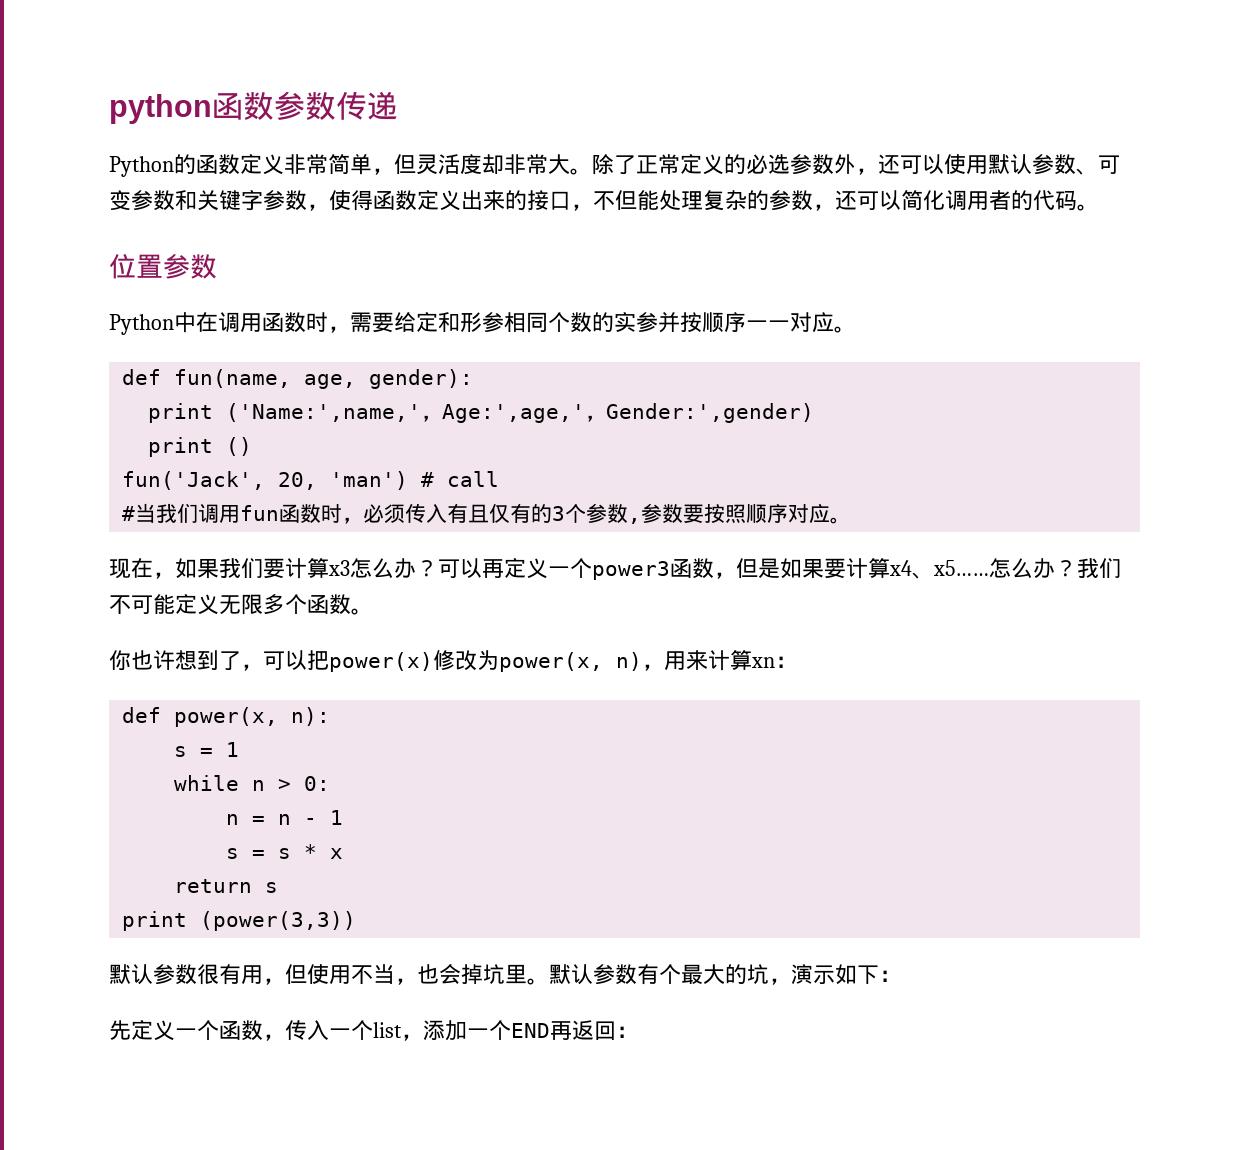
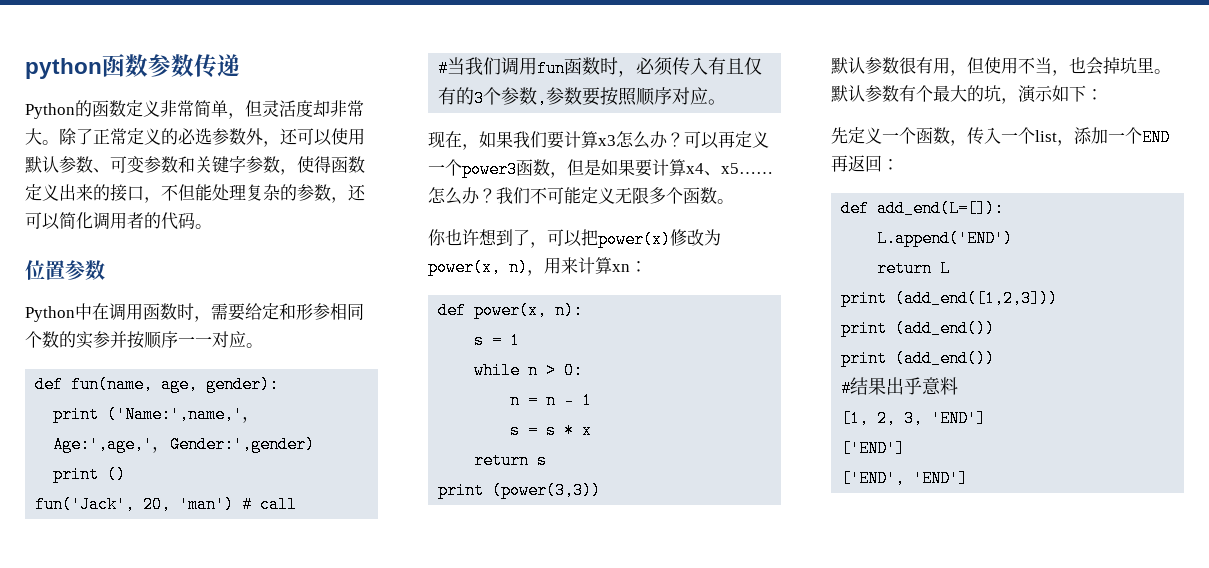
(638, 1032) none -> [841,200,1005,217] [877,230,1014,247] [877,260,951,277] [841,290,1059,307] [841,320,996,337] [841,350,996,367] [841,377,959,397] [841,410,987,427] [841,440,906,457] [841,470,969,487] // def add_end(L=[]): // L.append('END') // return L // print (add_end([1,2,3])) // print (add_end()) // print (add_end()) // #结果出乎意料 // [1, 2, 3, 'END'] // ['END'] // ['END', 'END']

